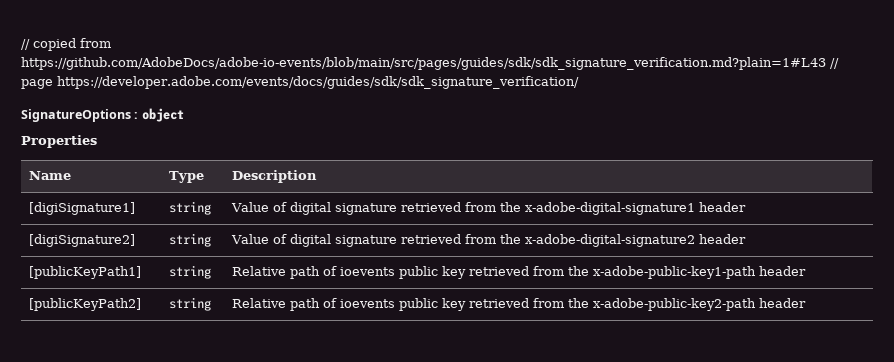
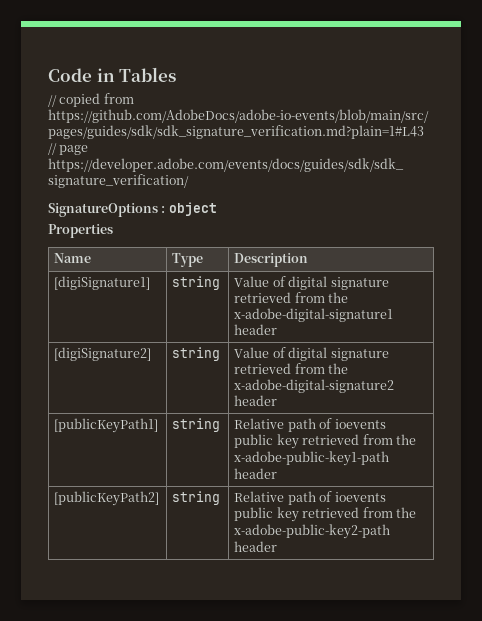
(21, 44) none -> [48,67,177,82] Code in Tables //

